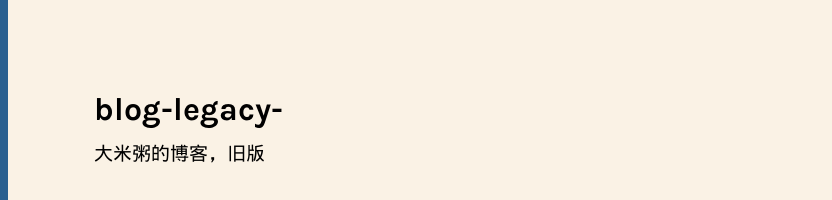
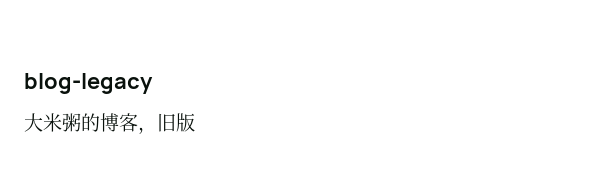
[94,98,283,129] blog-legacy- -> [24,73,153,94] blog-legacy

